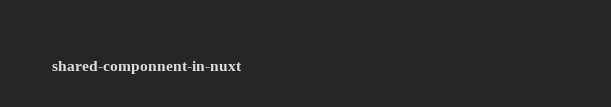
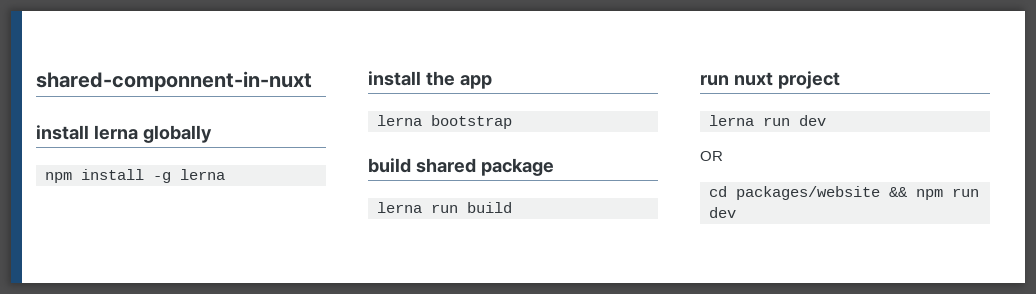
(242, 67) none -> [36,125,212,143] [45,169,225,183] [368,71,492,89] [377,115,512,129] [368,158,554,176] [377,202,512,213] [700,71,840,89] [709,115,826,126] [700,151,723,161] [709,186,979,200] [709,207,736,218] // install lerna globally // npm install -g lerna // install the app // lerna bootstrap // build shared package // lerna run build // run nuxt project // lerna run dev // OR // cd packages/website && npm run dev

